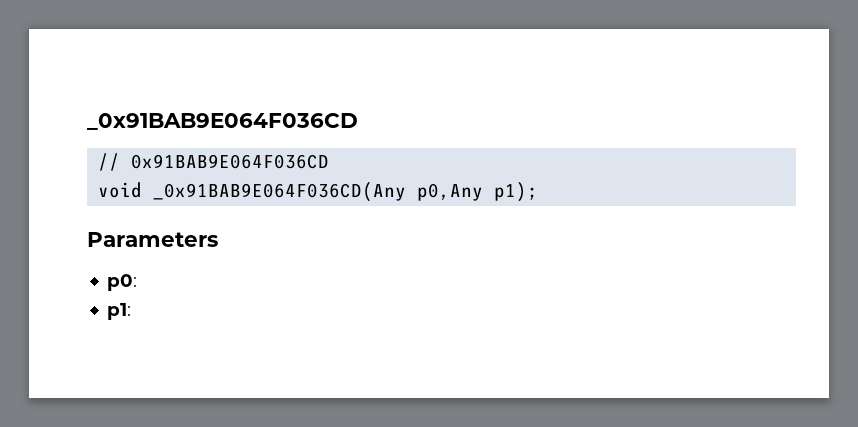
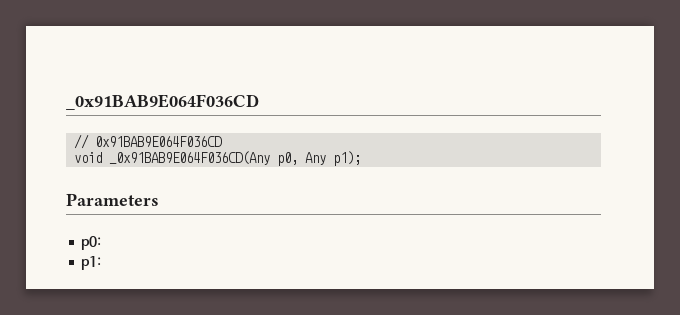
[417,183,484,201] p0,Any -> [277,152,327,166] p0, Any

